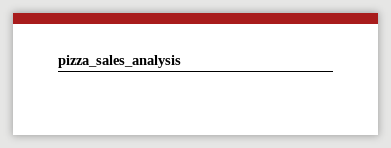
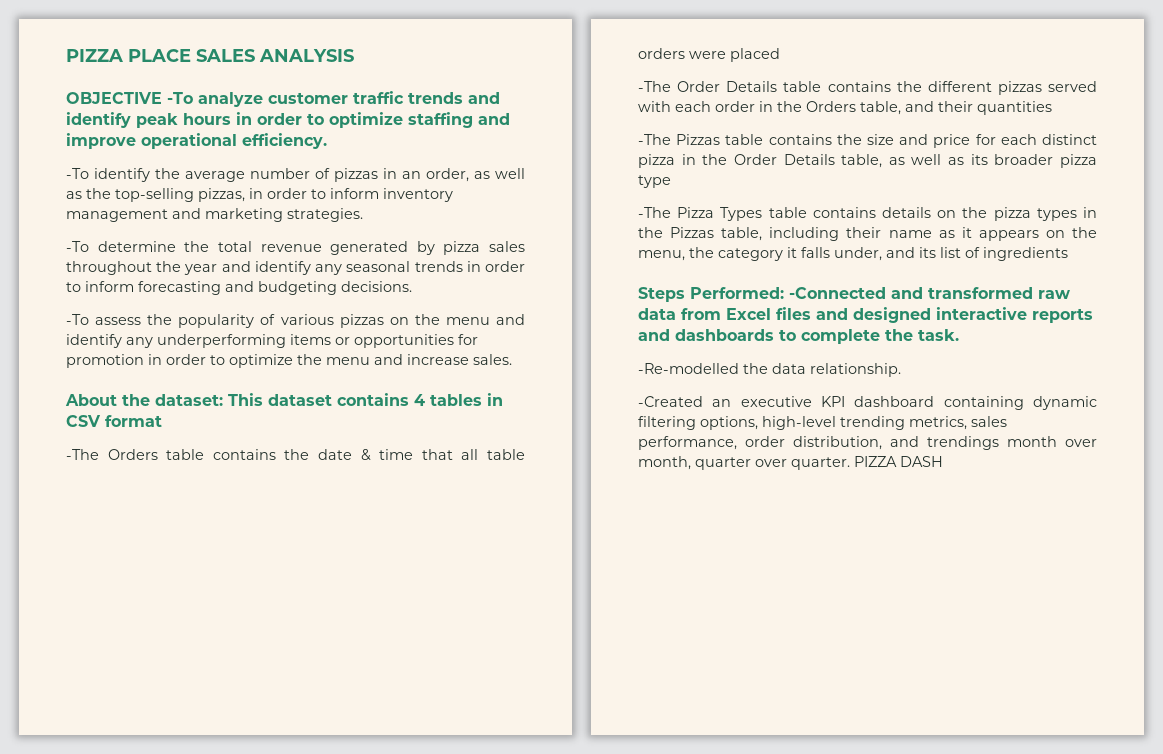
[58,55,181,68] pizza_sales_analysis -> [66,49,354,62] [66,91,500,107] [66,112,510,128] [66,133,327,149] [66,168,525,182] [66,188,453,202] [66,208,363,222] [66,241,525,255] [66,261,525,275] [66,281,412,295] [66,314,526,328] [66,334,478,348] [66,354,512,368] [65,393,503,406] [66,415,162,427] [66,449,526,461] [638,48,780,62] [638,81,1097,95] [638,101,1052,115] [638,134,1097,148] [638,154,1097,168] [638,175,671,188] [638,207,1097,221] [638,227,1097,241] [638,247,1068,261] [638,287,1070,302] [638,307,1093,323] [638,329,959,344] [638,363,901,377] [638,396,1097,410] [638,416,1007,430] [638,436,1097,450] [638,456,943,470] PIZZA PLACE SALES ANALYSIS // OBJECTIVE -To analyze customer traffic trends and identify peak hours in order to optimize staffing and improve operational efficiency. // -To identify the average number of pizzas in an order, as well as the top-selling pizzas, in order to inform inventory management and marketing strategies. // -To determine the total revenue generated by pizza sales throughout the year and identify any seasonal trends in order to inform forecasting and budgeting decisions. // -To assess the popularity of various pizzas on the menu and identify any underperforming items or opportunities for promotion in order to optimize the menu and increase sales. // About the dataset: This dataset contains 4 tables in CSV format // -The Orders table contains the date & time that all table orders were placed // -The Order Details table contains the different pizzas served with each order in the Orders table, and their quantities // -The Pizzas table contains the size and price for each distinct pizza in the Order Details table, as well as its broader pizza type // -The Pizza Types table contains details on the pizza types in the Pizzas table, including their name as it appears on the menu, the category it falls under, and its list of ingredients // Steps Performed: -Connected and transformed raw data from Excel files and designed interactive reports and dashboards to complete the task. // -Re-modelled the data relationship. // -Created an executive KPI dashboard containing dynamic filtering options, high-level trending metrics, sales performance, order distribution, and trendings month over month, quarter over quarter. PIZZA DASH

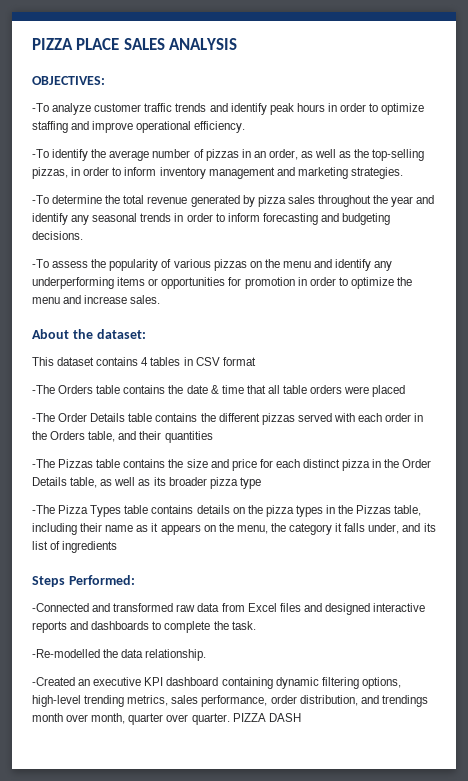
[66,92,162,104] OBJECTIVE -> [32,76,105,85] OBJECTIVES: //
(223, 400) none -> (146, 334) //
(784, 293) none -> (135, 580) //

